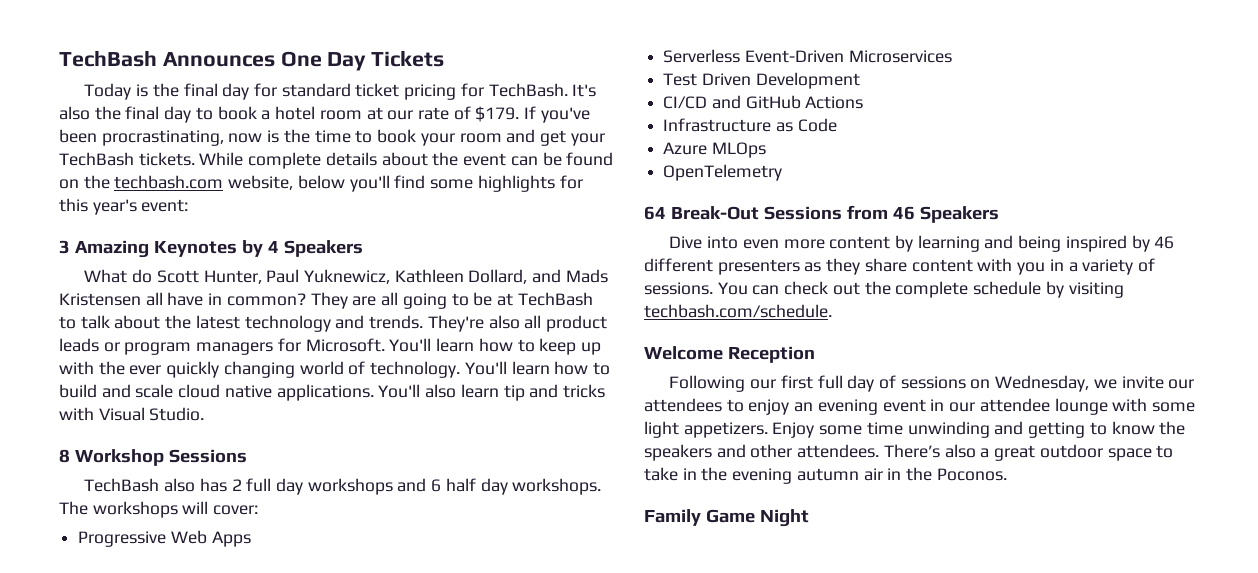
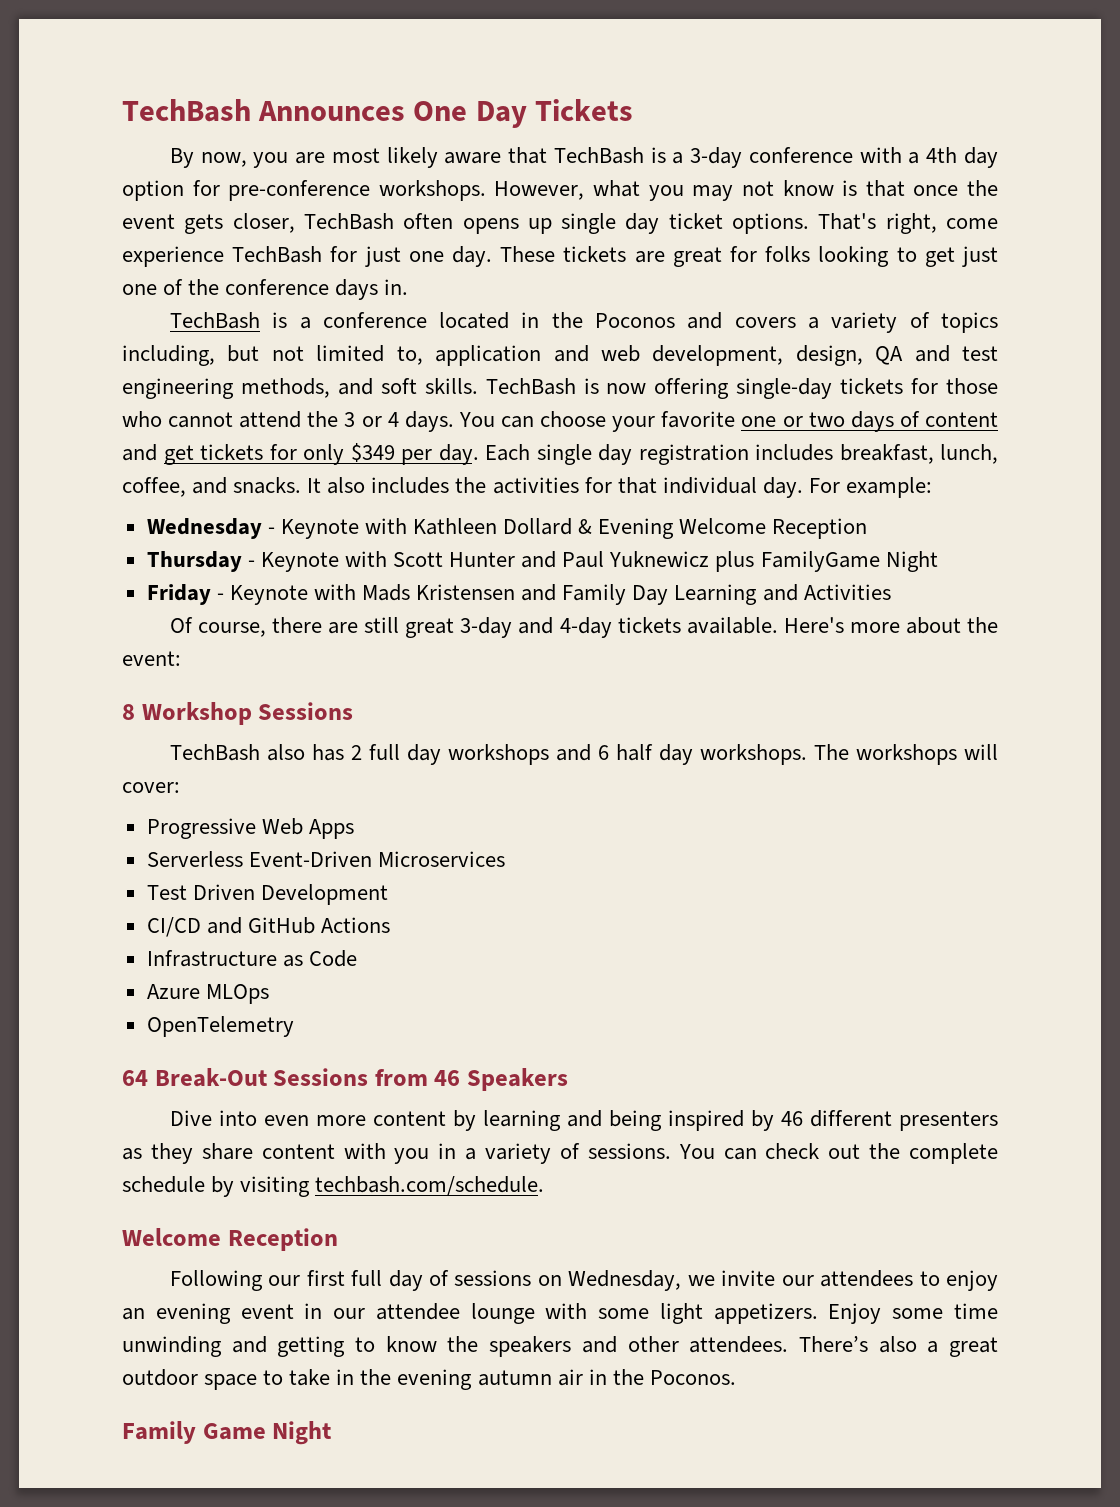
[84,83,597,100] [59,106,590,123] [59,129,605,146] [59,152,614,169] [59,175,583,192] [59,198,189,215] [59,240,363,258] [84,269,608,284] [59,292,593,309] [59,315,607,332] [59,338,601,355] [59,361,610,378] [59,384,605,401] [59,407,205,421] Today is the final day for standard ticket pricing for TechBash. It's also the final day to book a hotel room at our rate of $179. If you've been procrastinating, now is the time to book your room and get your TechBash tickets. While complete details about the event can be found on the techbash.com website, below you'll find some highlights for this year's event: // 3 Amazing Keynotes by 4 Speakers // What do Scott Hunter, Paul Yuknewicz, Kathleen Dollard, and Mads Kristensen all have in common? They are all going to be at TechBash to talk about the latest technology and trends. They're also all product leads or program managers for Microsoft. You'll learn how to keep up with the ever quickly changing world of technology. You'll learn how to build and scale cloud native applications. You'll also learn tip and tricks with Visual Studio. -> [169,147,999,168] [122,180,999,201] [122,213,998,234] [122,246,999,267] [122,279,409,300] [169,312,999,333] [122,345,998,366] [122,378,998,399] [122,411,998,432] [122,443,998,465] [122,477,932,498] [146,518,868,539] [146,551,938,572] [146,584,891,605] [169,617,998,638] [122,651,181,666] By now, you are most likely aware that TechBash is a 3-day conference with a 4th day option for pre-conference workshops. However, what you may not know is that once the event gets closer, TechBash often opens up single day ticket options. That's right, come experience TechBash for just one day. These tickets are great for folks looking to get just one of the conference days in. // TechBash is a conference located in the Poconos and covers a variety of topics including, but not limited to, application and web development, design, QA and test engineering methods, and soft skills. TechBash is now offering single-day tickets for those who cannot attend the 3 or 4 days. You can choose your favorite one or two days of content and get tickets for only $349 per day. Each single day registration includes breakfast, lunch, coffee, and snacks. It also includes the activities for that individual day. For example: // Wednesday - Keynote with Kathleen Dollard & Evening Welcome Reception // Thursday - Keynote with Scott Hunter and Paul Yuknewicz plus FamilyGame Night // Friday - Keynote with Mads Kristensen and Family Day Learning and Activities // Of course, there are still great 3-day and 4-day tickets available. Here's more about the event:

